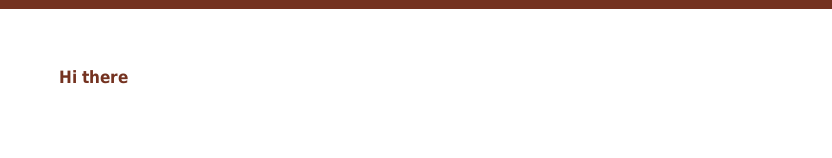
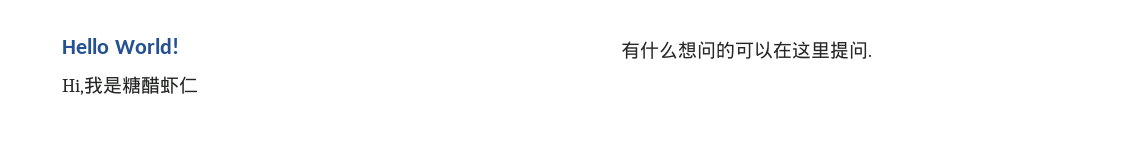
[59,70,128,84] Hi there -> [62,38,179,54] [62,76,198,95] [620,41,872,59] Hello World! // Hi,我是糖醋虾仁 // 有什么想问的可以在这里提问.

